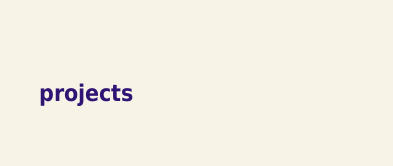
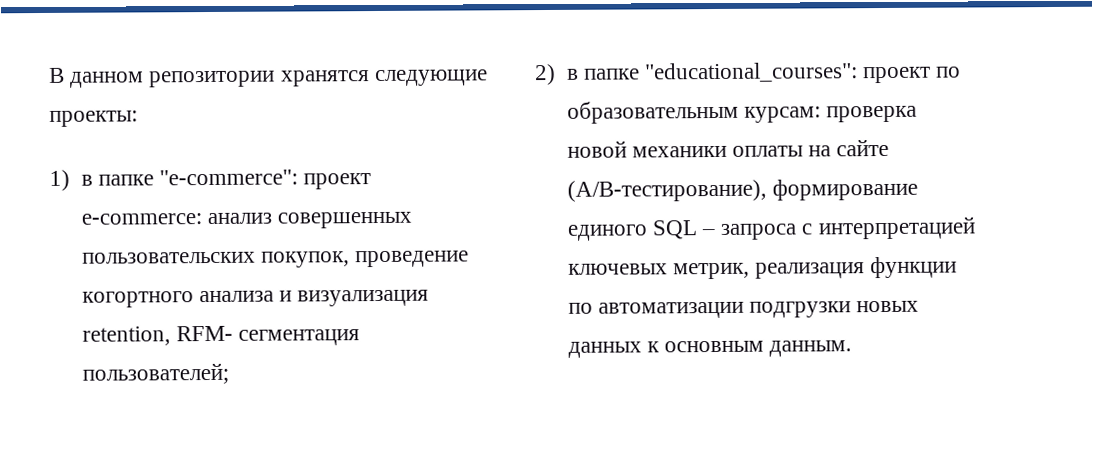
[39,83,133,106] projects -> [49,67,488,88] [49,110,138,127] [49,169,372,191] [80,211,412,229] [81,250,469,268] [81,289,430,308] [81,325,360,346] [81,362,229,385] [534,62,962,86] [566,100,917,124] [566,138,890,158] [566,178,918,202] [566,216,976,241] [567,256,958,280] [567,300,920,319] [567,340,853,358] В данном репозитории хранятся следующие проекты: // 1) в папке "e-commerce": проект e-commerce: анализ совершенных пользовательских покупок, проведение когортного анализа и визуализация retention, RFM- сегментация пользователей; // 2) в папке "educational_courses": проект по образовательным курсам: проверка новой механики оплаты на сайте (А/B-тестирование), формирование единого SQL – запроса с интерпретацией ключевых метрик, реализация функции по автоматизации подгрузки новых данных к основным данным.

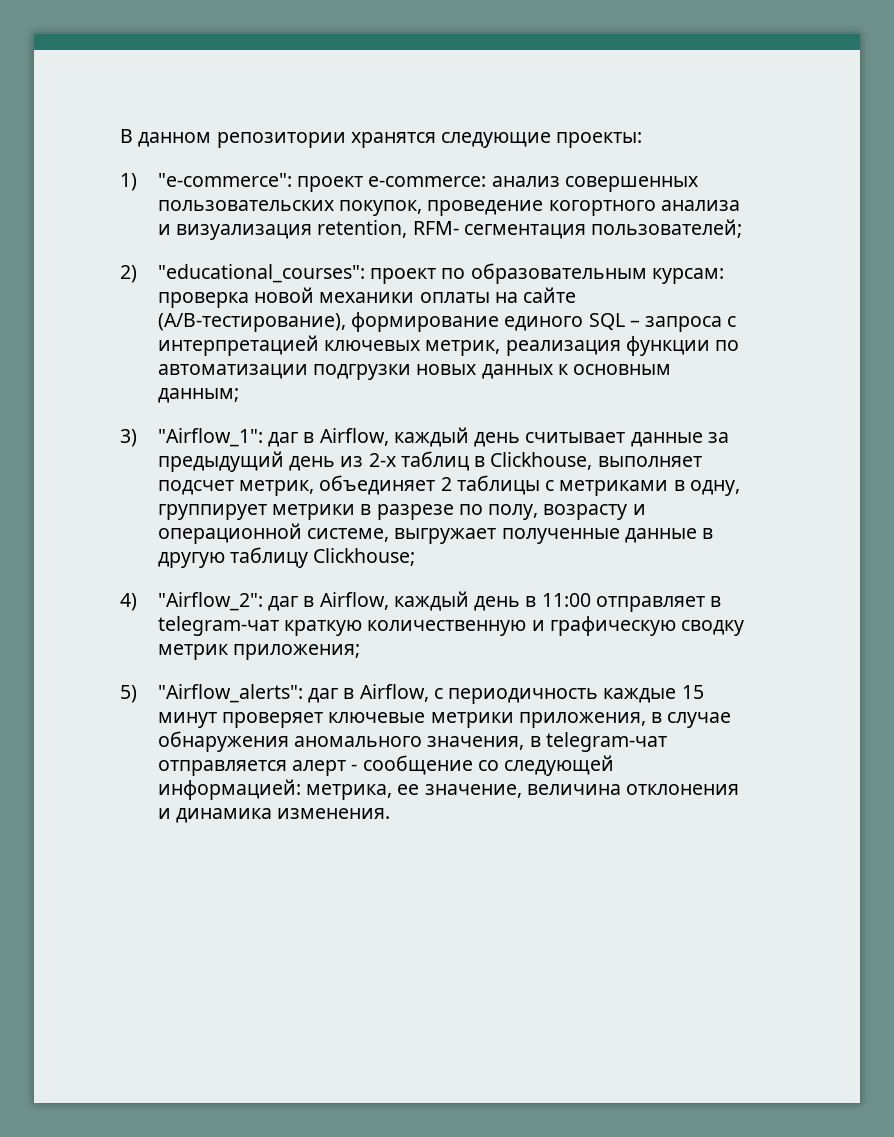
[80,174,154,186] в папке -> (137, 182) none
[566,68,640,80] в папке -> (137, 274) none
[769,340,853,357] данным. -> [157,388,239,403] [120,427,729,447] [157,451,702,472] [157,475,740,496] [157,504,646,520] [157,523,714,544] [157,547,416,568] [120,591,722,612] [157,616,745,636] [157,644,361,660] [120,684,704,704] [157,712,732,728] [157,731,667,752] [157,755,615,776] [157,779,740,800] [157,808,391,823] данным; // 3) "Airflow_1": даг в Airflow, каждый день считывает данные за предыдущий день из 2-х таблиц в Clickhouse, выполняет подсчет метрик, объединяет 2 таблицы с метриками в одну, группирует метрики в разрезе по полу, возрасту и операционной системе, выгружает полученные данные в другую таблицу Clickhouse; // 4) "Airflow_2": даг в Airflow, каждый день в 11:00 отправляет в telegram-чат краткую количественную и графическую сводку метрик приложения; // 5) "Airflow_alerts": даг в Airflow, с периодичность каждые 15 минут проверяет ключевые метрики приложения, в случае обнаружения аномального значения, в telegram-чат отправляется алерт - сообщение со следующей информацией: метрика, ее значение, величина отклонения и динамика изменения.

